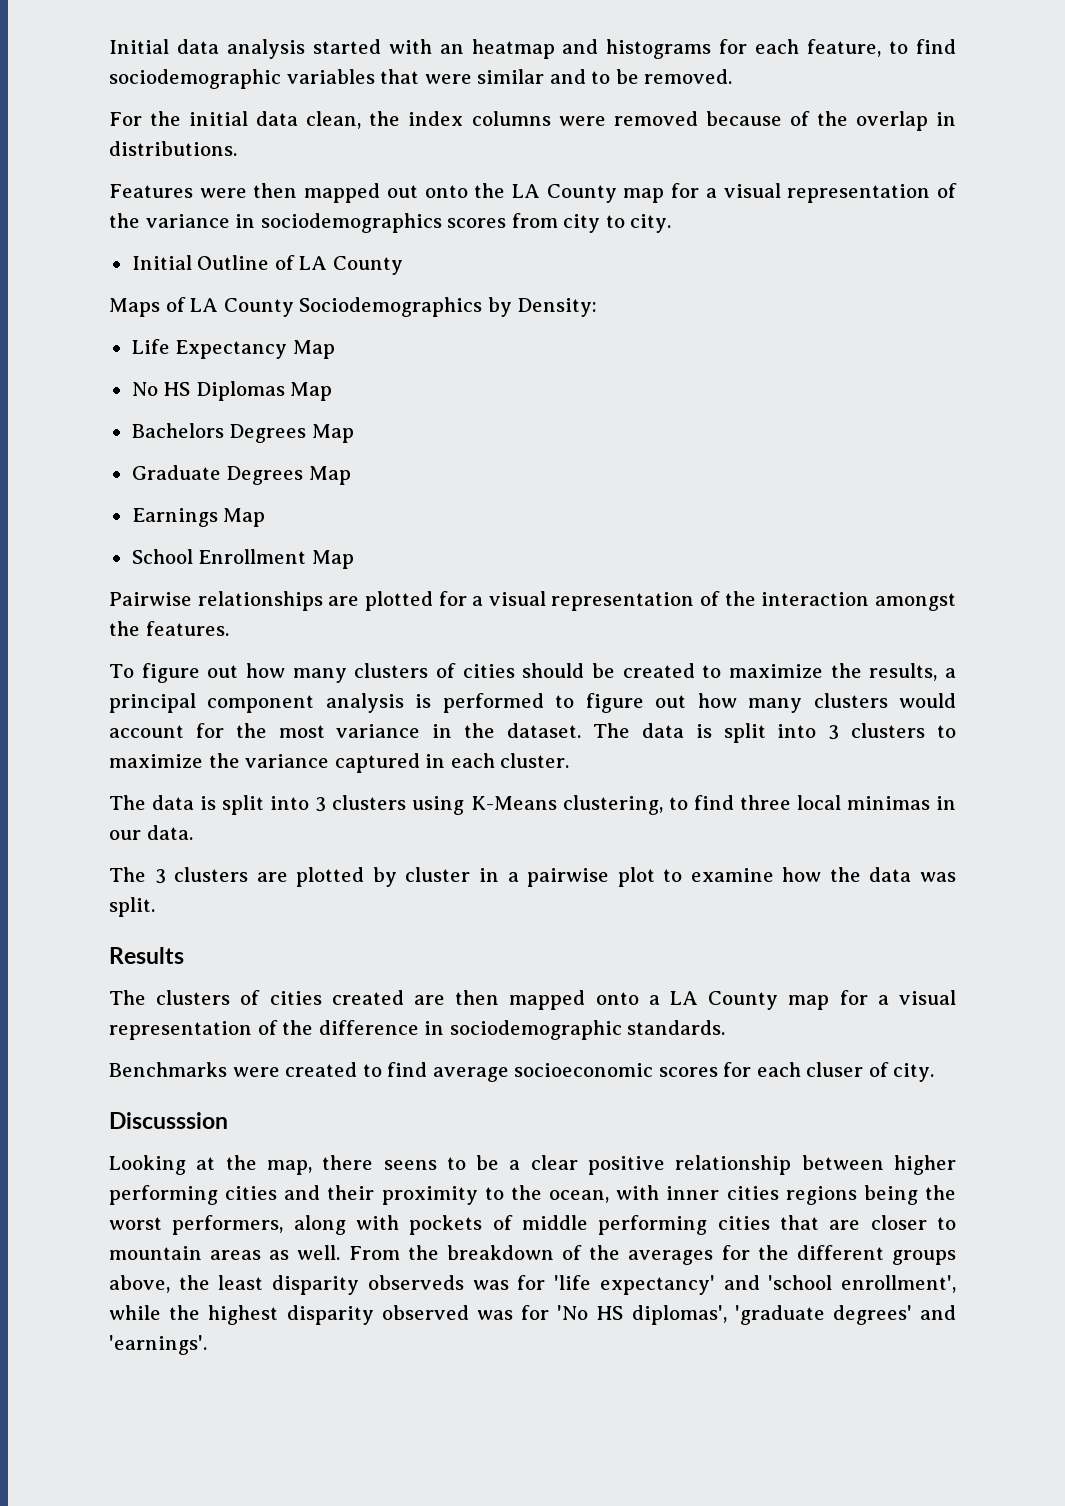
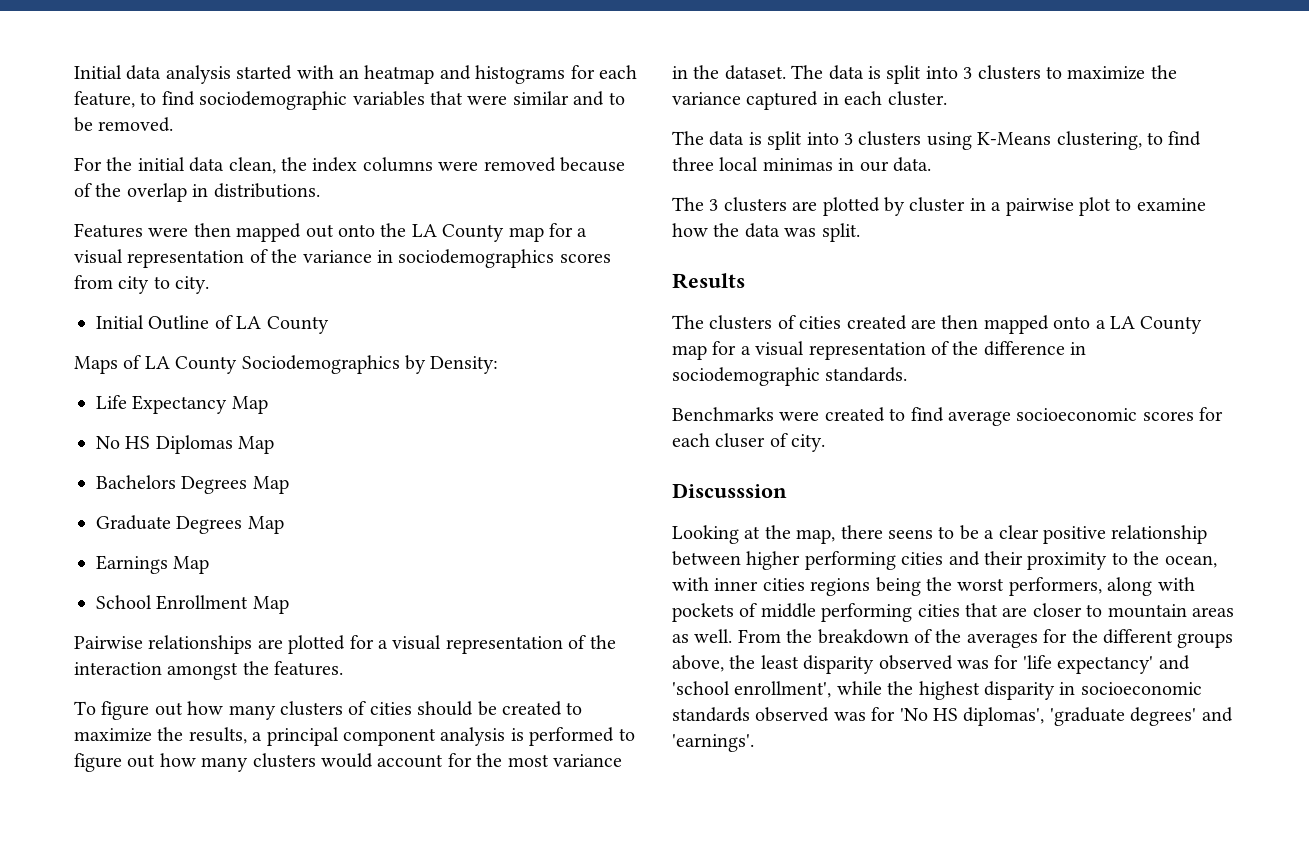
[367,1275,464,1290] observeds -> [878,655,953,670] observed
(374, 1315) none -> [1059,682,1202,695] [672,707,750,722] in socioeconomic standards

